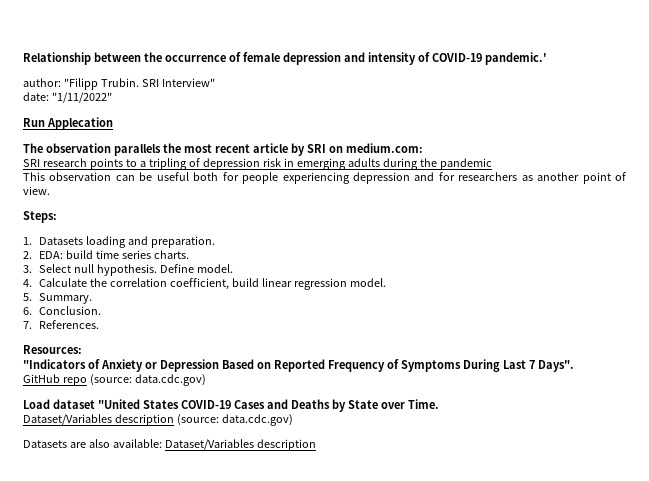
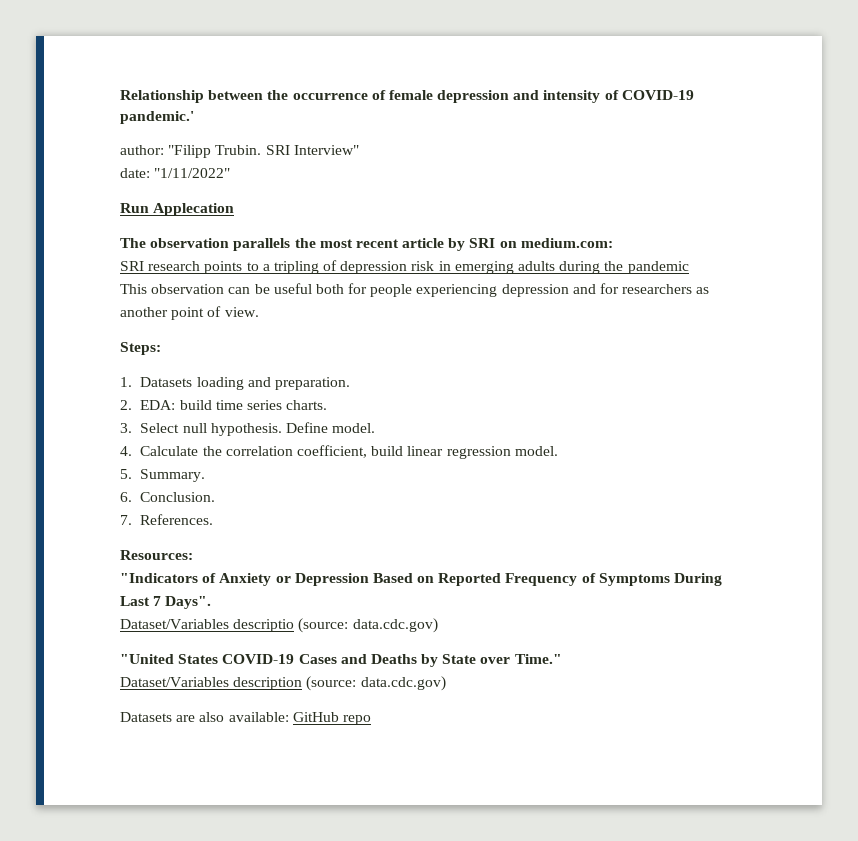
[23,374,206,386] [23,399,95,409] GitHub repo (source: data.cdc.gov) // Load dataset -> [120,618,438,633] Dataset/Variables descriptio (source: data.cdc.gov) //
[407,399,439,409] Time. -> [514,654,562,664] Time."
[164,439,316,451] Dataset/Variables description -> [292,712,371,725] GitHub repo

